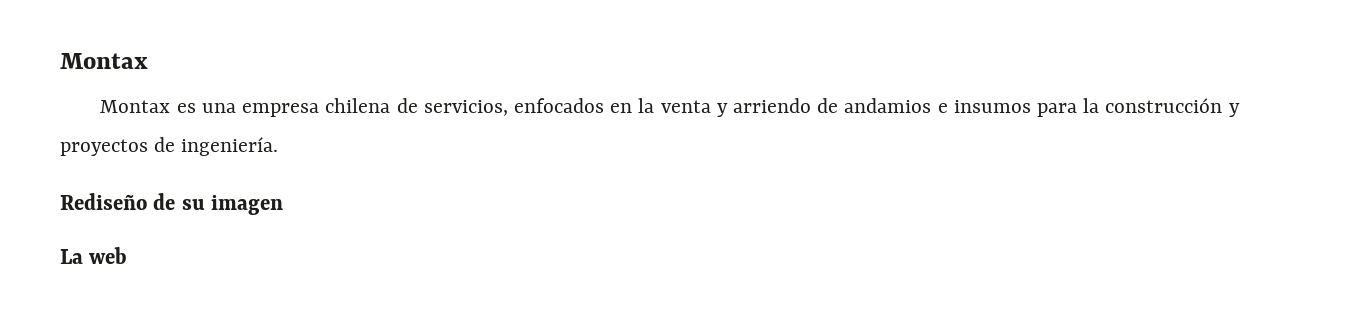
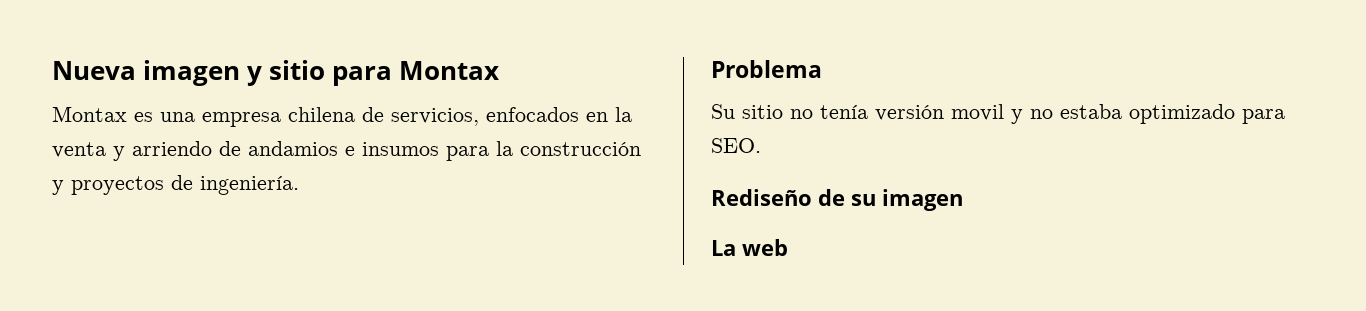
(60, 61) none -> [52,60,392,86] Nueva imagen y sitio para
(279, 146) none -> [711,60,822,78] [711,104,1285,124] [711,138,761,153] // Problema // Su sitio no tenía versión movil y no estaba optimizado para SEO.

